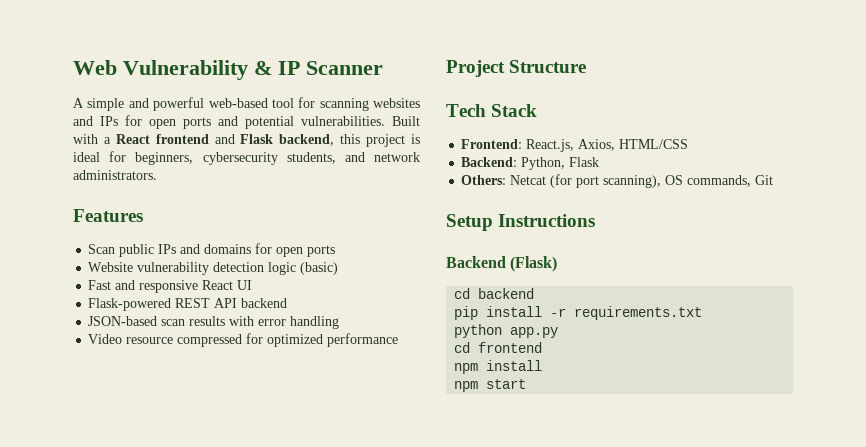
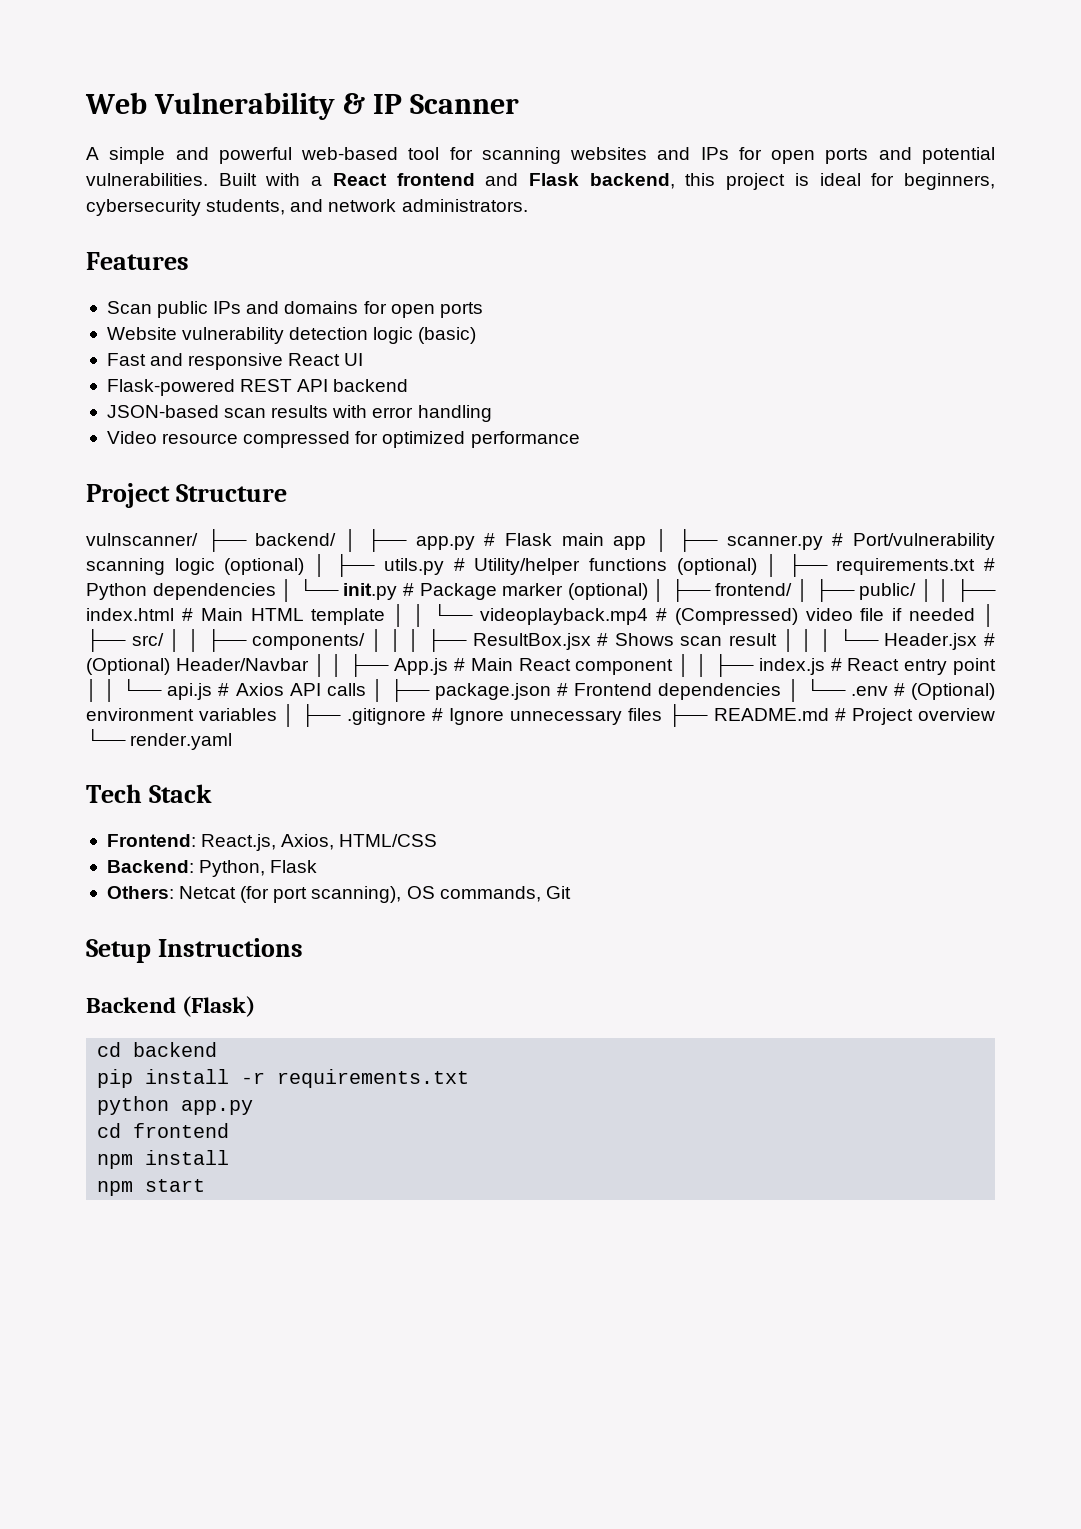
(587, 66) none -> [86,529,995,552] [86,554,996,577] [86,579,997,602] [86,604,996,627] [86,629,995,652] [86,654,997,677] [86,679,995,702] [86,704,996,727] [86,729,233,750] // vulnscanner/ ├── backend/ │ ├── app.py # Flask main app │ ├── scanner.py # Port/vulnerability scanning logic (optional) │ ├── utils.py # Utility/helper functions (optional) │ ├── requirements.txt # Python dependencies │ └── init.py # Package marker (optional) │ ├── frontend/ │ ├── public/ │ │ ├── index.html # Main HTML template │ │ └── videoplayback.mp4 # (Compressed) video file if needed │ ├── src/ │ │ ├── components/ │ │ │ ├── ResultBox.jsx # Shows scan result │ │ │ └── Header.jsx # (Optional) Header/Navbar │ │ ├── App.js # Main React component │ │ ├── index.js # React entry point │ │ └── api.js # Axios API calls │ ├── package.json # Frontend dependencies │ └── .env # (Optional) environment variables │ ├── .gitignore # Ignore unnecessary files ├── README.md # Project overview └── render.yaml

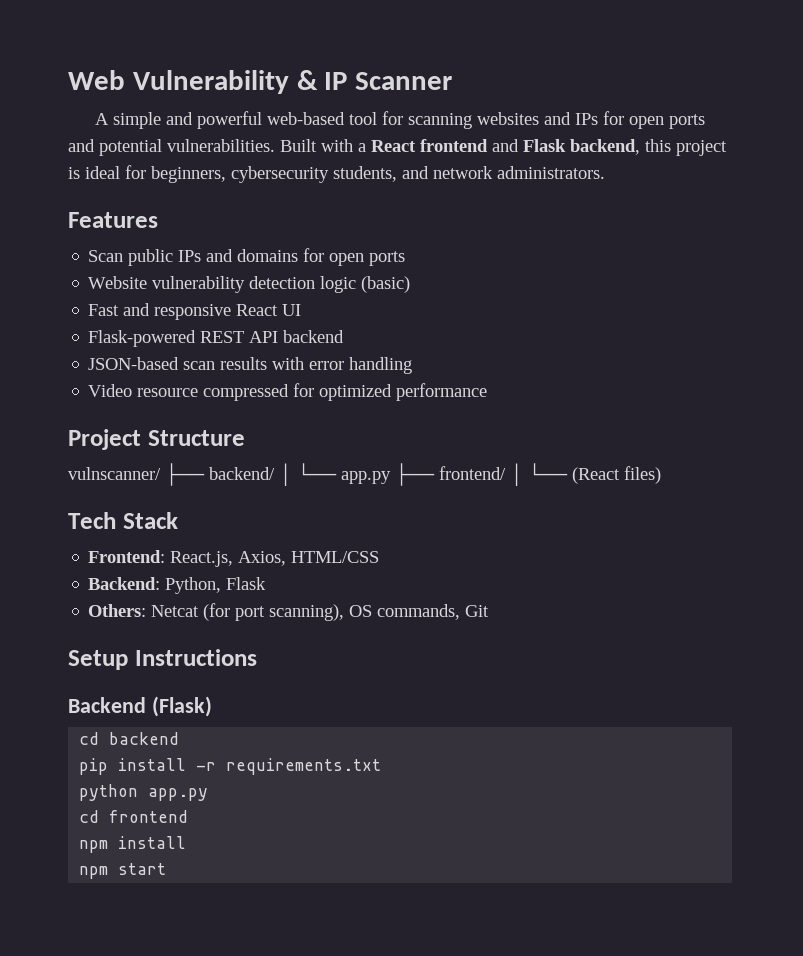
[366,529,995,552] [86,554,996,577] [86,579,997,602] [86,604,996,627] [86,629,995,652] [86,654,997,677] [86,679,995,702] [86,704,996,727] [86,729,233,750] ├── app.py # Flask main app │ ├── scanner.py # Port/vulnerability scanning logic (optional) │ ├── utils.py # Utility/helper functions (optional) │ ├── requirements.txt # Python dependencies │ └── init.py # Package marker (optional) │ ├── frontend/ │ ├── public/ │ │ ├── index.html # Main HTML template │ │ └── videoplayback.mp4 # (Compressed) video file if needed │ ├── src/ │ │ ├── components/ │ │ │ ├── ResultBox.jsx # Shows scan result │ │ │ └── Header.jsx # (Optional) Header/Navbar │ │ ├── App.js # Main React component │ │ ├── index.js # React entry point │ │ └── api.js # Axios API calls │ ├── package.json # Frontend dependencies │ └── .env # (Optional) environment variables │ ├── .gitignore # Ignore unnecessary files ├── README.md # Project overview └── render.yaml -> [297,463,661,486] └── app.py ├── frontend/ │ └── (React files)

